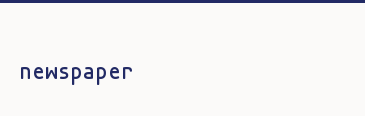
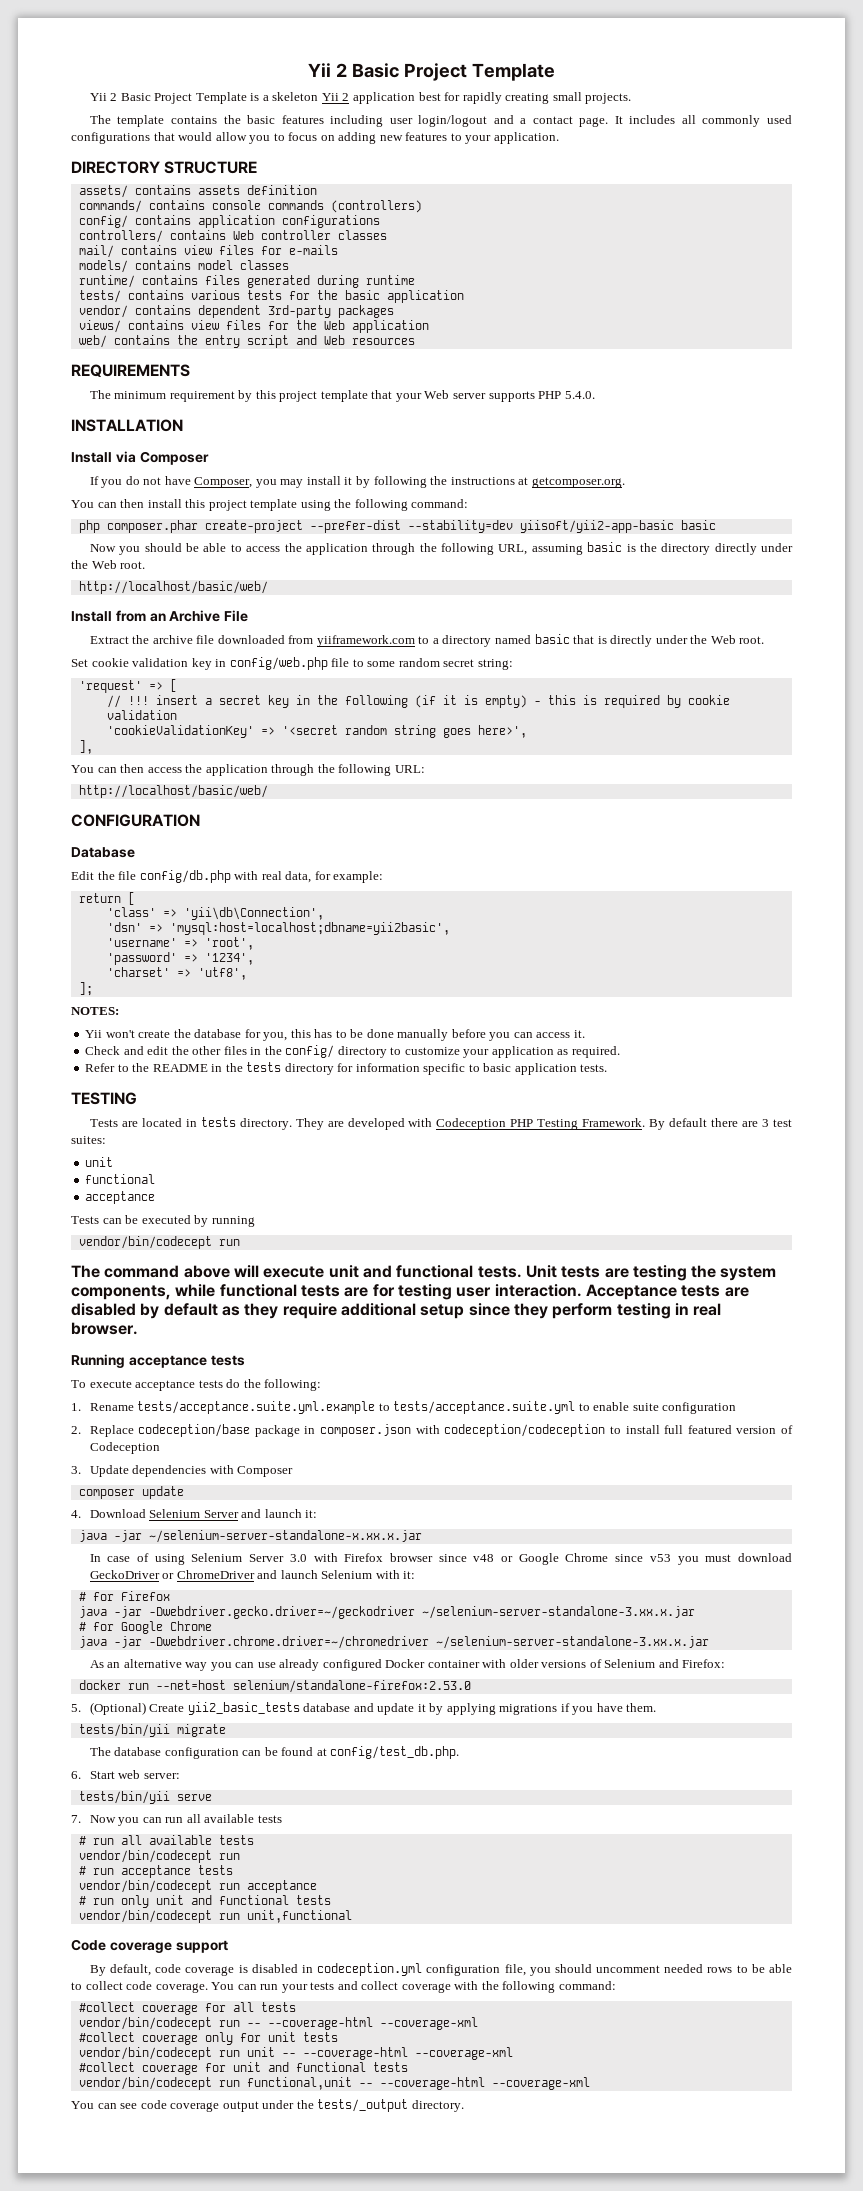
[19,67,134,85] newspaper -> [308,63,555,81] [89,92,632,104] [89,115,792,127] [71,132,559,144] [71,161,258,174] [78,185,317,198] [78,200,422,213] [78,215,380,228] [78,230,387,243] [78,245,338,258] [78,260,289,273] [78,275,415,288] [78,290,464,303] [78,305,394,318] [78,320,429,333] [78,335,415,348] [71,364,190,377] [89,390,595,402] [71,419,183,432] [71,451,209,465] [89,476,625,488] [71,499,469,511] [78,520,716,533] [89,542,794,555] [71,560,146,569] [78,581,268,594] [71,610,249,622] [89,634,765,647] [71,657,513,670] [78,679,177,693] [106,695,730,708] [106,710,177,720] [106,725,527,738] [78,740,93,754] [71,764,425,776] [78,785,268,798] [71,814,200,827] [71,847,135,858] [71,870,384,883] [78,892,135,905] [106,907,324,920] [106,922,450,935] [106,937,254,950] [106,952,254,965] [106,967,247,980] [78,982,93,996] [71,1007,119,1015] [85,1029,585,1041] [85,1045,620,1058] [85,1062,608,1075] [71,1092,137,1105] [89,1117,792,1130] [71,1136,106,1144] [85,1157,114,1167] [85,1174,156,1184] [85,1191,156,1204] [71,1215,255,1227] [78,1236,240,1249] [71,1265,777,1281] [71,1284,749,1300] [71,1303,722,1319] [71,1322,138,1335] [71,1354,245,1368] [71,1379,322,1391] [71,1401,737,1414] [71,1424,794,1437] [89,1442,160,1454] [71,1465,294,1477] [78,1486,184,1499] [71,1509,318,1518] [78,1530,422,1543] [89,1553,793,1565] [89,1570,416,1579] [78,1591,170,1601] [78,1606,695,1619] [78,1621,212,1634] [78,1636,709,1649] [89,1659,726,1671] [78,1680,471,1693] [71,1702,657,1715] [78,1724,226,1737] [89,1746,460,1759] [71,1770,180,1779] [78,1791,212,1804] [71,1814,282,1826] [78,1835,254,1845] [78,1850,240,1863] [78,1865,233,1878] [78,1880,317,1893] [78,1895,331,1908] [78,1910,352,1923] [71,1939,228,1953] [89,1963,793,1976] [71,1981,616,1993] [78,2002,296,2015] [78,2017,478,2030] [78,2032,338,2045] [78,2047,513,2060] [78,2062,408,2075] [78,2077,590,2090] [71,2099,464,2112] Yii 2 Basic Project Template // Yii 2 Basic Project Template is a skeleton Yii 2 application best for rapidly creating small projects. // The template contains the basic features including user login/logout and a contact page. It includes all commonly used configurations that would allow you to focus on adding new features to your application. // DIRECTORY STRUCTURE // assets/ contains assets definition // commands/ contains console commands (controllers) // config/ contains application configurations // controllers/ contains Web controller classes // mail/ contains view files for e-mails // models/ contains model classes // runtime/ contains files generated during runtime // tests/ contains various tests for the basic application // vendor/ contains dependent 3rd-party packages // views/ contains view files for the Web application // web/ contains the entry script and Web resources // REQUIREMENTS // The minimum requirement by this project template that your Web server supports PHP 5.4.0. // INSTALLATION // Install via Composer // If you do not have Composer, you may install it by following the instructions at getcomposer.org. // You can then install this project template using the following command: // php composer.phar create-project --prefer-dist --stability=dev yiisoft/yii2-app-basic basic // Now you should be able to access the application through the following URL, assuming basic is the directory directly under the Web root. // http://localhost/basic/web/ // Install from an Archive File // Extract the archive file downloaded from yiiframework.com to a directory named basic that is directly under the Web root. // Set cookie validation key in config/web.php file to some random secret string: // 'request' => [ // // !!! insert a secret key in the following (if it is empty) - this is required by cookie validation // 'cookieValidationKey' => '<secret random string goes here>', // ], // You can then access the application through the following URL: // http://localhost/basic/web/ // CONFIGURATION // Database // Edit the file config/db.php with real data, for example: // return [ // 'class' => 'yii\db\Connection', // 'dsn' => 'mysql:host=localhost;dbname=yii2basic', // 'username' => 'root', // 'password' => '1234', // 'charset' => 'utf8', // ]; // NOTES: // Yii won't create the database for you, this has to be done manually before you can access it. // Check and edit the other files in the config/ directory to customize your application as required. // Refer to the README in the tests directory for information specific to basic application tests. // TESTING // Tests are located in tests directory. They are developed with Codeception PHP Testing Framework. By default there are 3 test suites: // unit // functional // acceptance // Tests can be executed by running // vendor/bin/codecept run // The command above will execute unit and functional tests. Unit tests are testing the system components, while functional tests are for testing user interaction. Acceptance tests are disabled by default as they require additional setup since they perform testing in real browser. // Running acceptance tests // To execute acceptance tests do the following: // 1. Rename tests/acceptance.suite.yml.example to tests/acceptance.suite.yml to enable suite configuration // 2. Replace codeception/base package in composer.json with codeception/codeception to install full featured version of Codeception // 3. Update dependencies with Composer // composer update // 4. Download Selenium Server and launch it: // java -jar ~/selenium-server-standalone-x.xx.x.jar // In case of using Selenium Server 3.0 with Firefox browser since v48 or Google Chrome since v53 you must download GeckoDriver or ChromeDriver and launch Selenium with it: // # for Firefox // java -jar -Dwebdriver.gecko.driver=~/geckodriver ~/selenium-server-standalone-3.xx.x.jar // # for Google Chrome // java -jar -Dwebdriver.chrome.driver=~/chromedriver ~/selenium-server-standalone-3.xx.x.jar // As an alternative way you can use already configured Docker container with older versions of Selenium and Firefox: // docker run --net=host selenium/standalone-firefox:2.53.0 // 5. (Optional) Create yii2_basic_tests database and update it by applying migrations if you have them. // tests/bin/yii migrate // The database configuration can be found at config/test_db.php. // 6. Start web server: // tests/bin/yii serve // 7. Now you can run all available tests // # run all available tests // vendor/bin/codecept run // # run acceptance tests // vendor/bin/codecept run acceptance // # run only unit and functional tests // vendor/bin/codecept run unit,functional // Code coverage support // By default, code coverage is disabled in codeception.yml configuration file, you should uncomment needed rows to be able to collect code coverage. You can run your tests and collect coverage with the following command: // #collect coverage for all tests // vendor/bin/codecept run -- --coverage-html --coverage-xml // #collect coverage only for unit tests // vendor/bin/codecept run unit -- --coverage-html --coverage-xml // #collect coverage for unit and functional tests // vendor/bin/codecept run functional,unit -- --coverage-html --coverage-xml // You can see code coverage output under the tests/_output directory.

